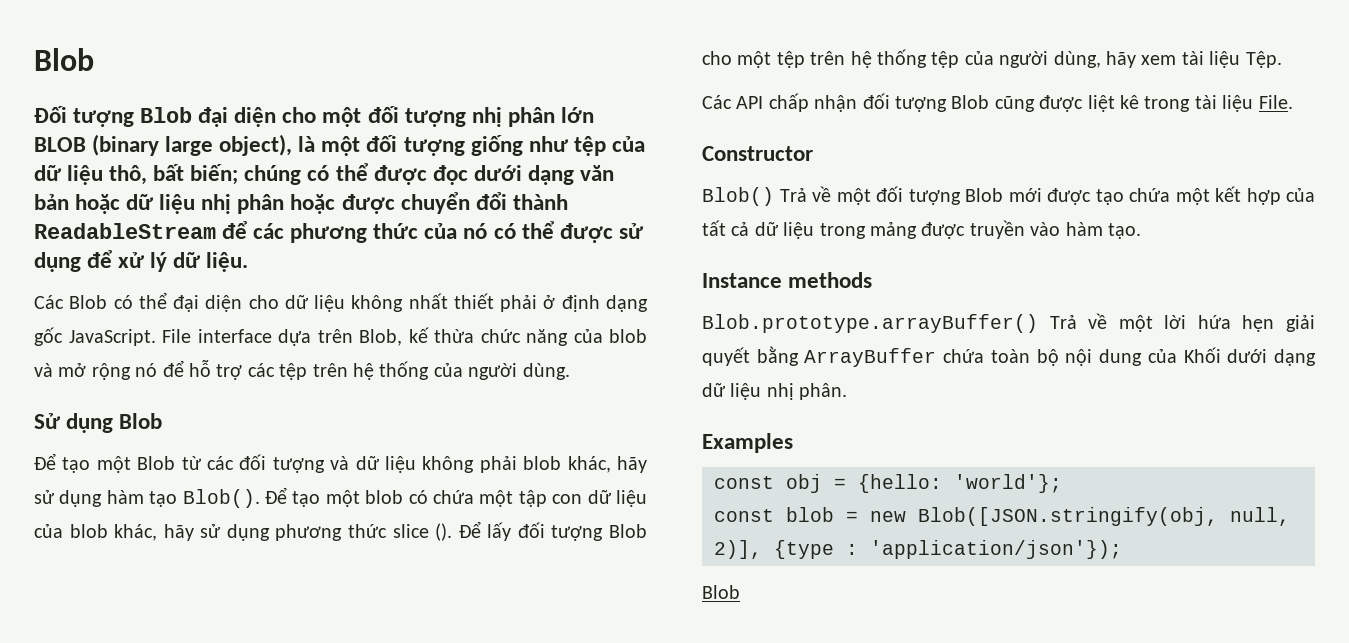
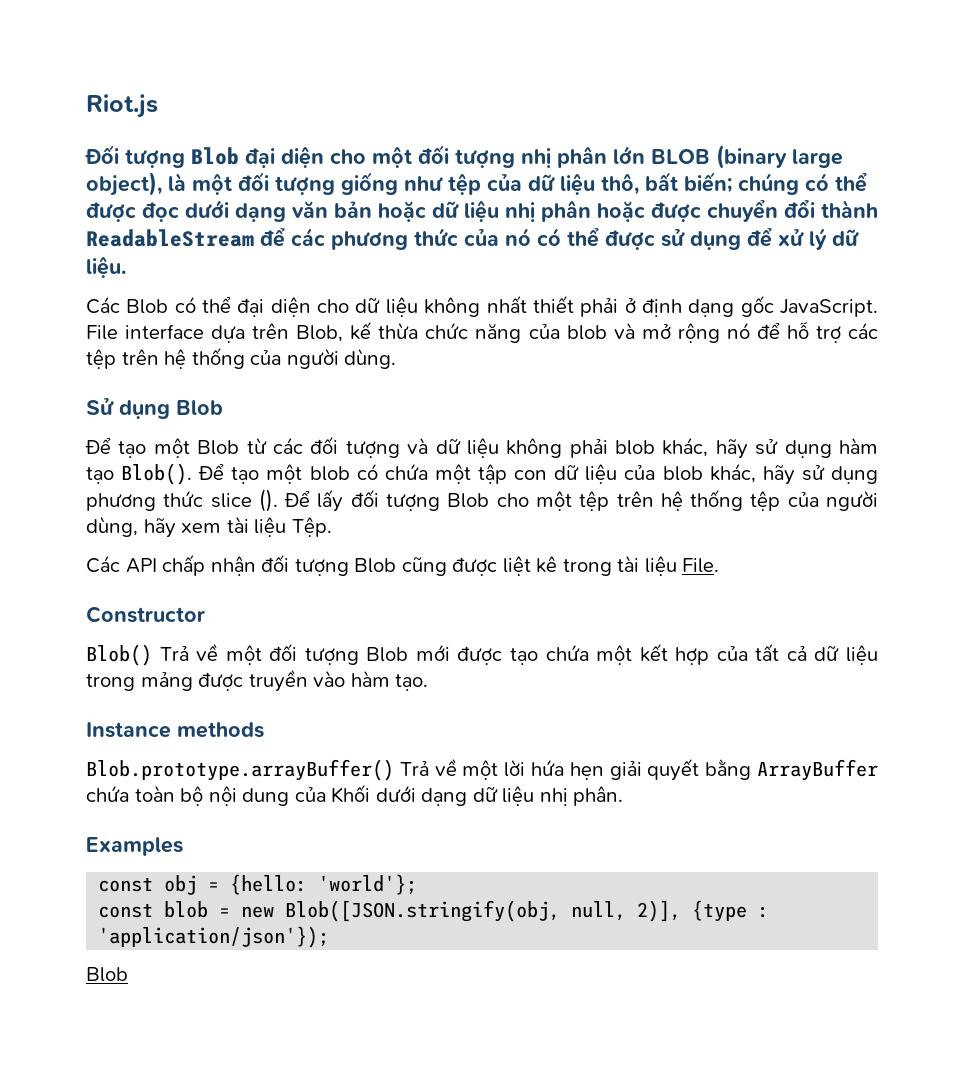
[34,48,94,71] Blob -> [86,94,158,118] Riot.js

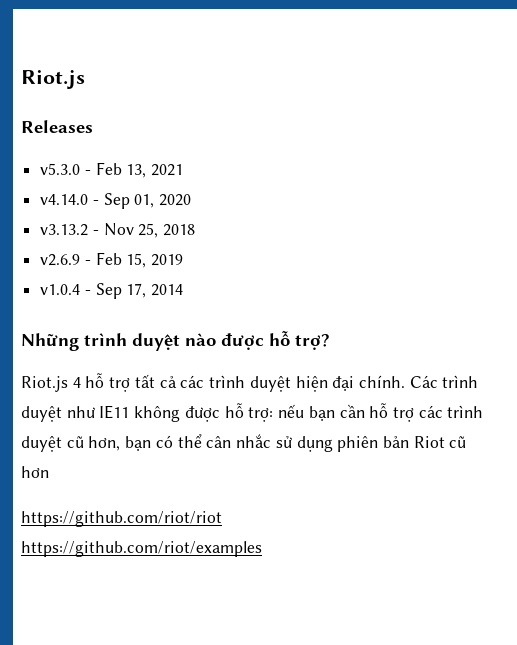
[85,145,843,169] [86,172,867,196] [86,200,878,222] [86,228,859,250] [86,257,126,278] [86,295,879,317] [86,321,878,343] [86,347,397,369] [86,398,223,419] [85,436,879,459] [86,463,878,485] [86,489,878,512] [86,516,332,538] [86,554,720,576] [86,606,205,623] [86,643,878,666] [86,669,429,692] [86,722,264,738] [86,758,878,781] [86,784,624,806] [86,837,183,856] [98,874,418,895] [98,900,770,922] [98,926,330,948] [86,967,128,982] Đối tượng Blob đại diện cho một đối tượng nhị phân lớn BLOB (binary large object), là một đối tượng giống như tệp của dữ liệu thô, bất biến; chúng có thể được đọc dưới dạng văn bản hoặc dữ liệu nhị phân hoặc được chuyển đổi thành ReadableStream để các phương thức của nó có thể được sử dụng để xử lý dữ liệu. // Các Blob có thể đại diện cho dữ liệu không nhất thiết phải ở định dạng gốc JavaScript. File interface dựa trên Blob, kế thừa chức năng của blob và mở rộng nó để hỗ trợ các tệp trên hệ thống của người dùng. // Sử dụng Blob // Để tạo một Blob từ các đối tượng và dữ liệu không phải blob khác, hãy sử dụng hàm tạo Blob(). Để tạo một blob có chứa một tập con dữ liệu của blob khác, hãy sử dụng phương thức slice (). Để lấy đối tượng Blob cho một tệp trên hệ thống tệp của người dùng, hãy xem tài liệu Tệp. // Các API chấp nhận đối tượng Blob cũng được liệt kê trong tài liệu File. // Constructor // Blob() Trả về một đối tượng Blob mới được tạo chứa một kết hợp của tất cả dữ liệu trong mảng được truyền vào hàm tạo. // Instance methods // Blob.prototype.arrayBuffer() Trả về một lời hứa hẹn giải quyết bằng ArrayBuffer chứa toàn bộ nội dung của Khối dưới dạng dữ liệu nhị phân. // Examples // const obj = {hello: 'world'}; // const blob = new Blob([JSON.stringify(obj, null, 2)], {type : 'application/json'}); // Blob -> [21,120,93,133] [40,162,184,178] [40,193,192,209] [40,223,196,238] [40,252,184,268] [40,283,184,299] [21,331,330,351] [21,373,479,392] [21,403,484,422] [21,434,467,452] [21,466,49,478] [21,511,222,527] [21,541,262,557] Releases // v5.3.0 - Feb 13, 2021 // v4.14.0 - Sep 01, 2020 // v3.13.2 - Nov 25, 2018 // v2.6.9 - Feb 15, 2019 // v1.0.4 - Sep 17, 2014 // Những trình duyệt nào được hỗ trợ? // Riot.js 4 hỗ trợ tất cả các trình duyệt hiện đại chính. Các trình duyệt như IE11 không được hỗ trợ: nếu bạn cần hỗ trợ các trình duyệt cũ hơn, bạn có thể cân nhắc sử dụng phiên bản Riot cũ hơn // https://github.com/riot/riot // https://github.com/riot/examples

